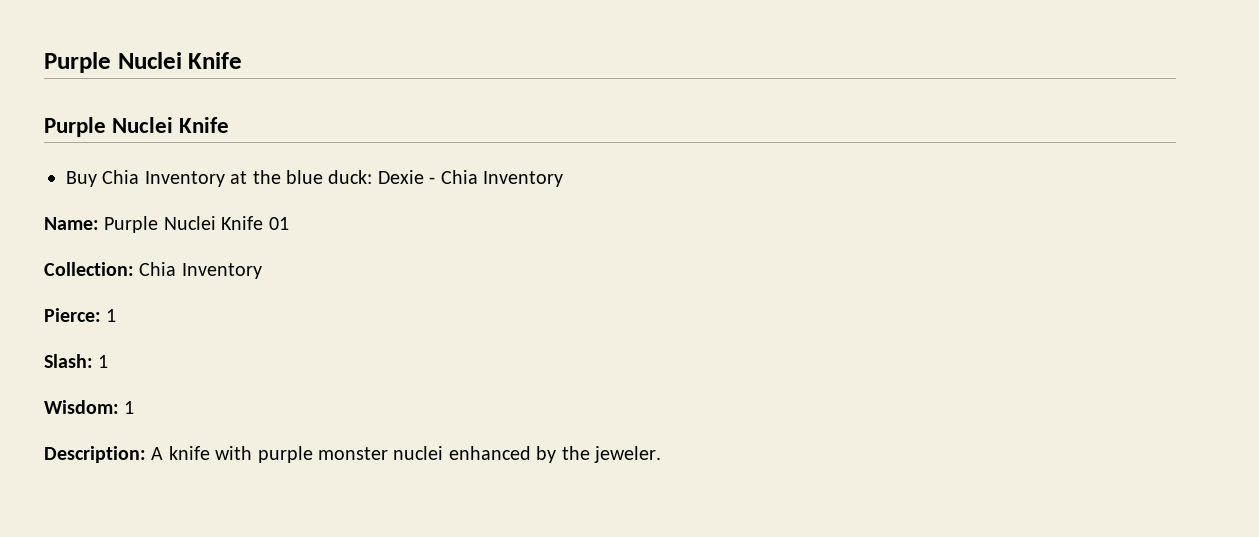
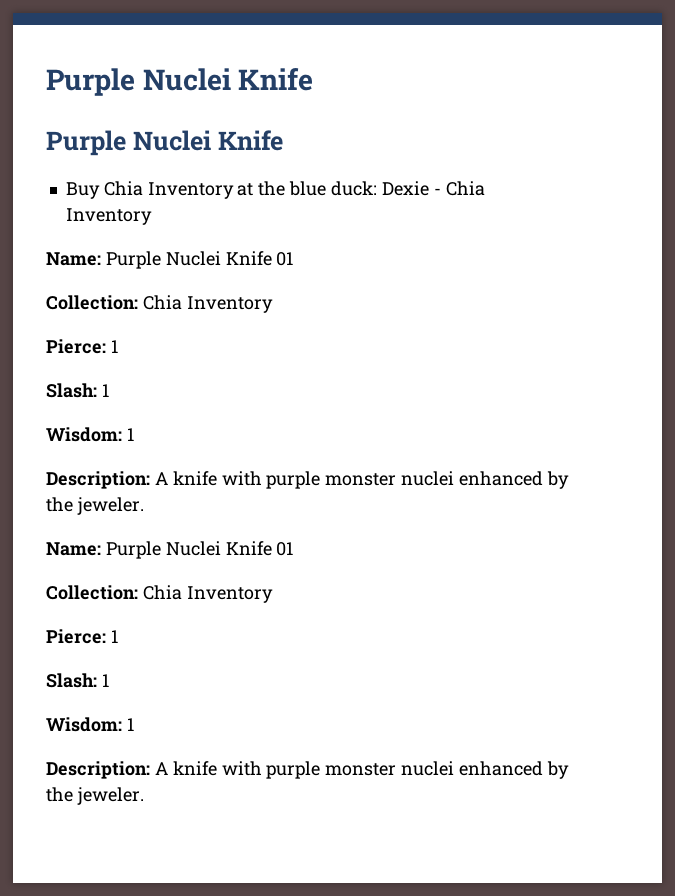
(661, 454) none -> [46,541,294,559] [46,585,273,603] [46,629,118,644] [46,673,109,688] [46,717,134,732] [46,761,569,779] [46,787,144,805] // Name: Purple Nuclei Knife 01 // Collection: Chia Inventory // Pierce: 1 // Slash: 1 // Wisdom: 1 // Description: A knife with purple monster nuclei enhanced by the jeweler.

